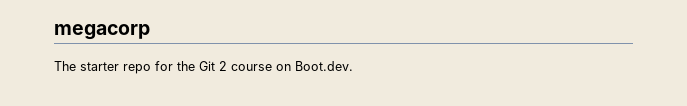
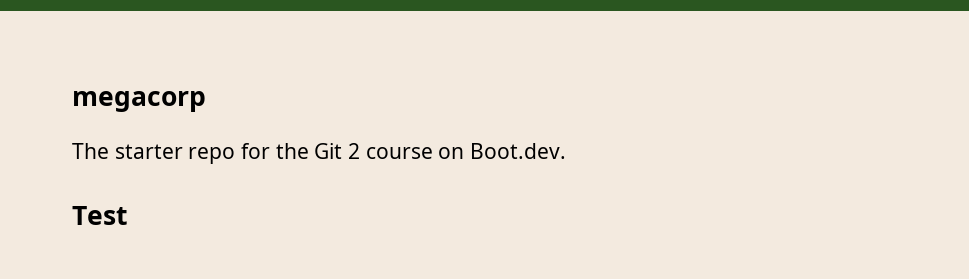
(353, 66) none -> [72,206,128,225] // Test

